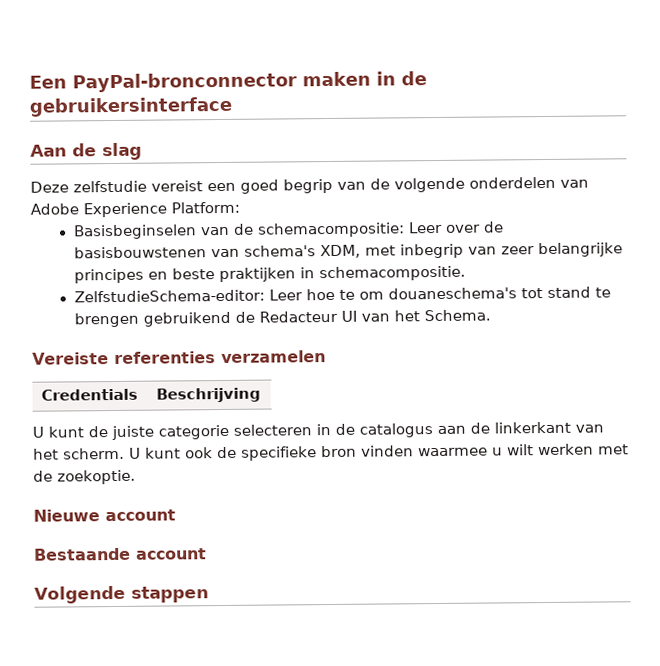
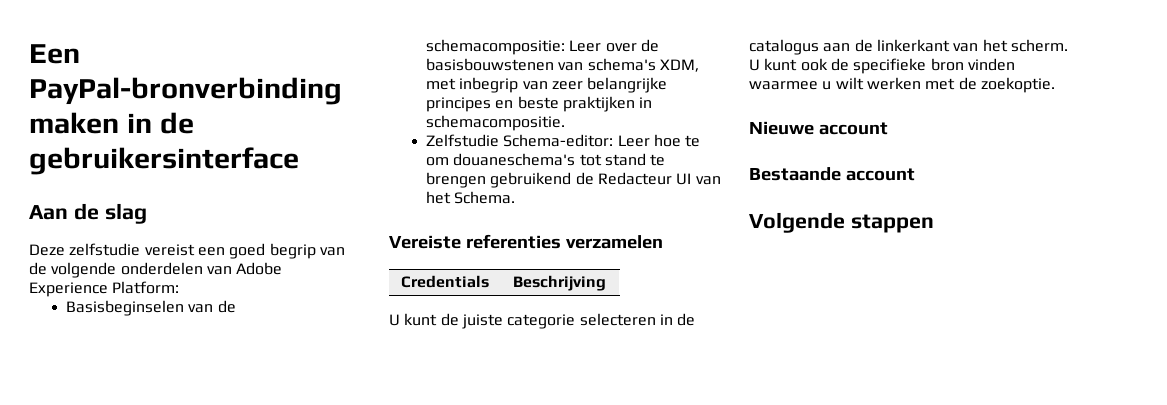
[72,72,297,93] PayPal-bronconnector -> [29,77,342,105] PayPal-bronverbinding
[73,289,265,303] ZelfstudieSchema-editor: -> [426,134,614,147] Zelfstudie Schema-editor:

